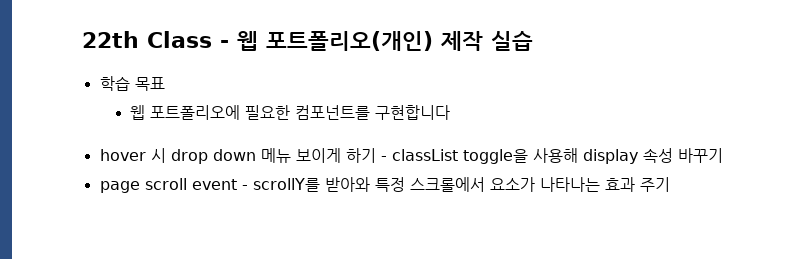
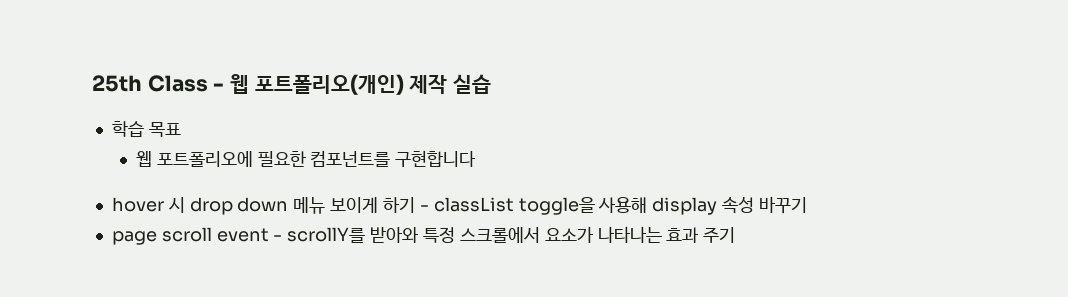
[82,31,139,48] 22th -> [92,75,142,92] 25th

